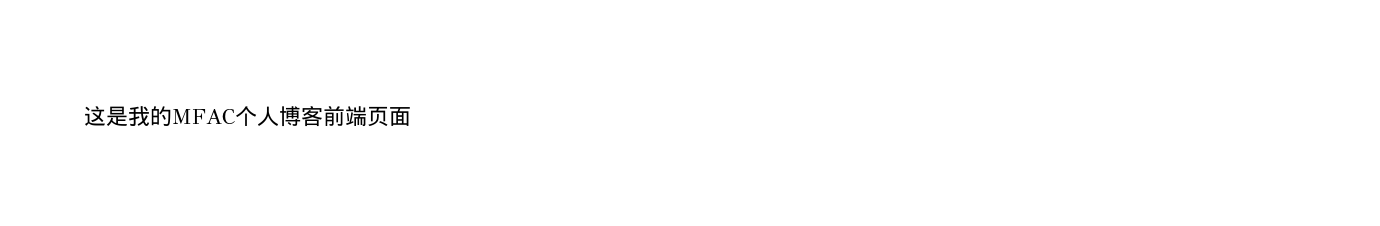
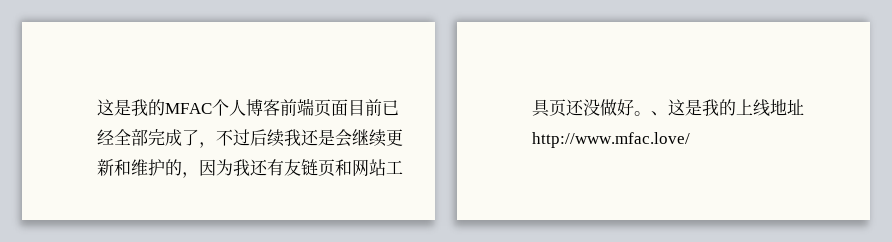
(411, 116) none -> [348,99,399,116] [97,129,403,148] [97,159,403,178] [532,99,804,117] [532,132,690,148] 目前已经全部完成了，不过后续我还是会继续更新和维护的，因为我还有友链页和网站工具页还没做好。、这是我的上线地址http://www.mfac.love/

